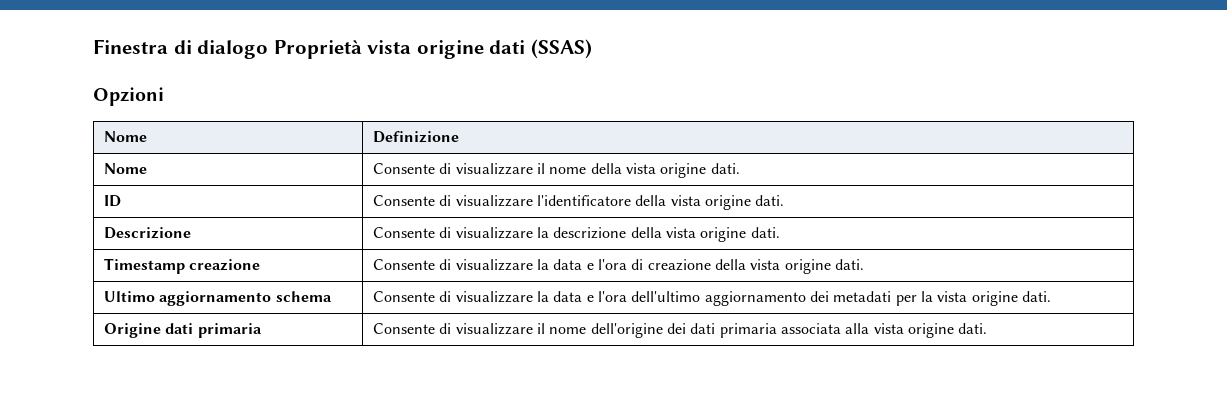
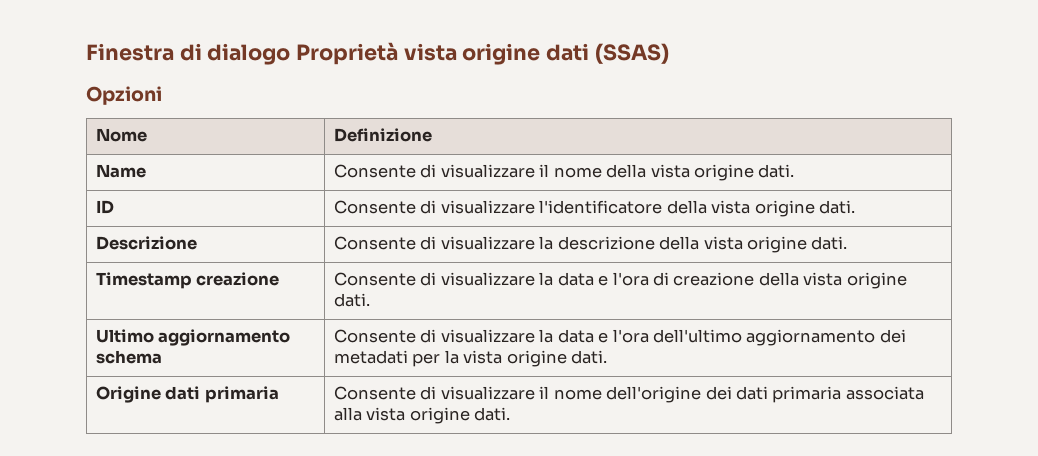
[104,163,148,174] Nome -> [95,164,146,178] Name

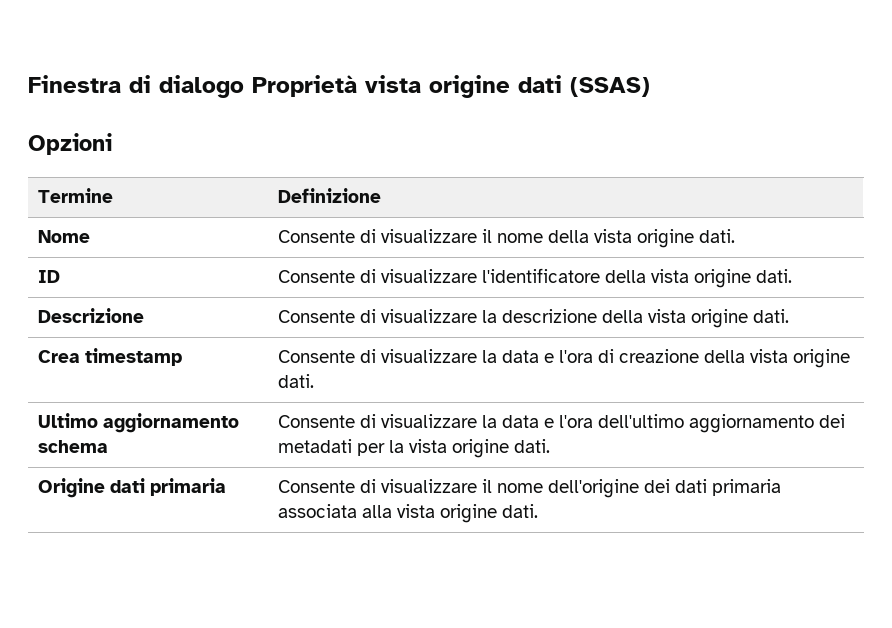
[95,128,147,142] Nome -> [37,188,113,203] Termine
[95,164,146,178] Name -> [37,230,90,243] Nome
[95,272,280,289] Timestamp creazione -> [37,348,182,366] Crea timestamp

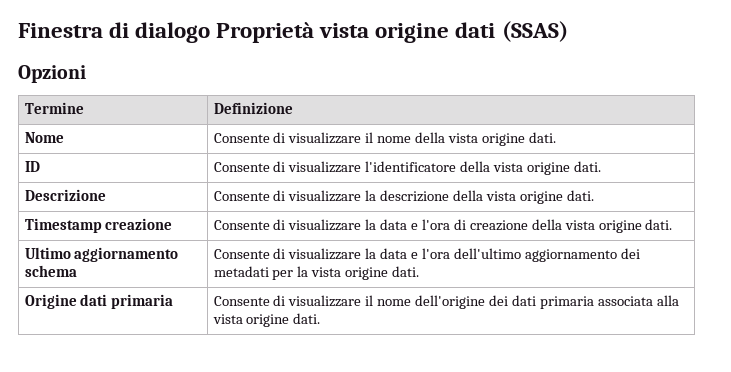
[37,348,182,366] Crea timestamp -> [24,218,173,233] Timestamp creazione

